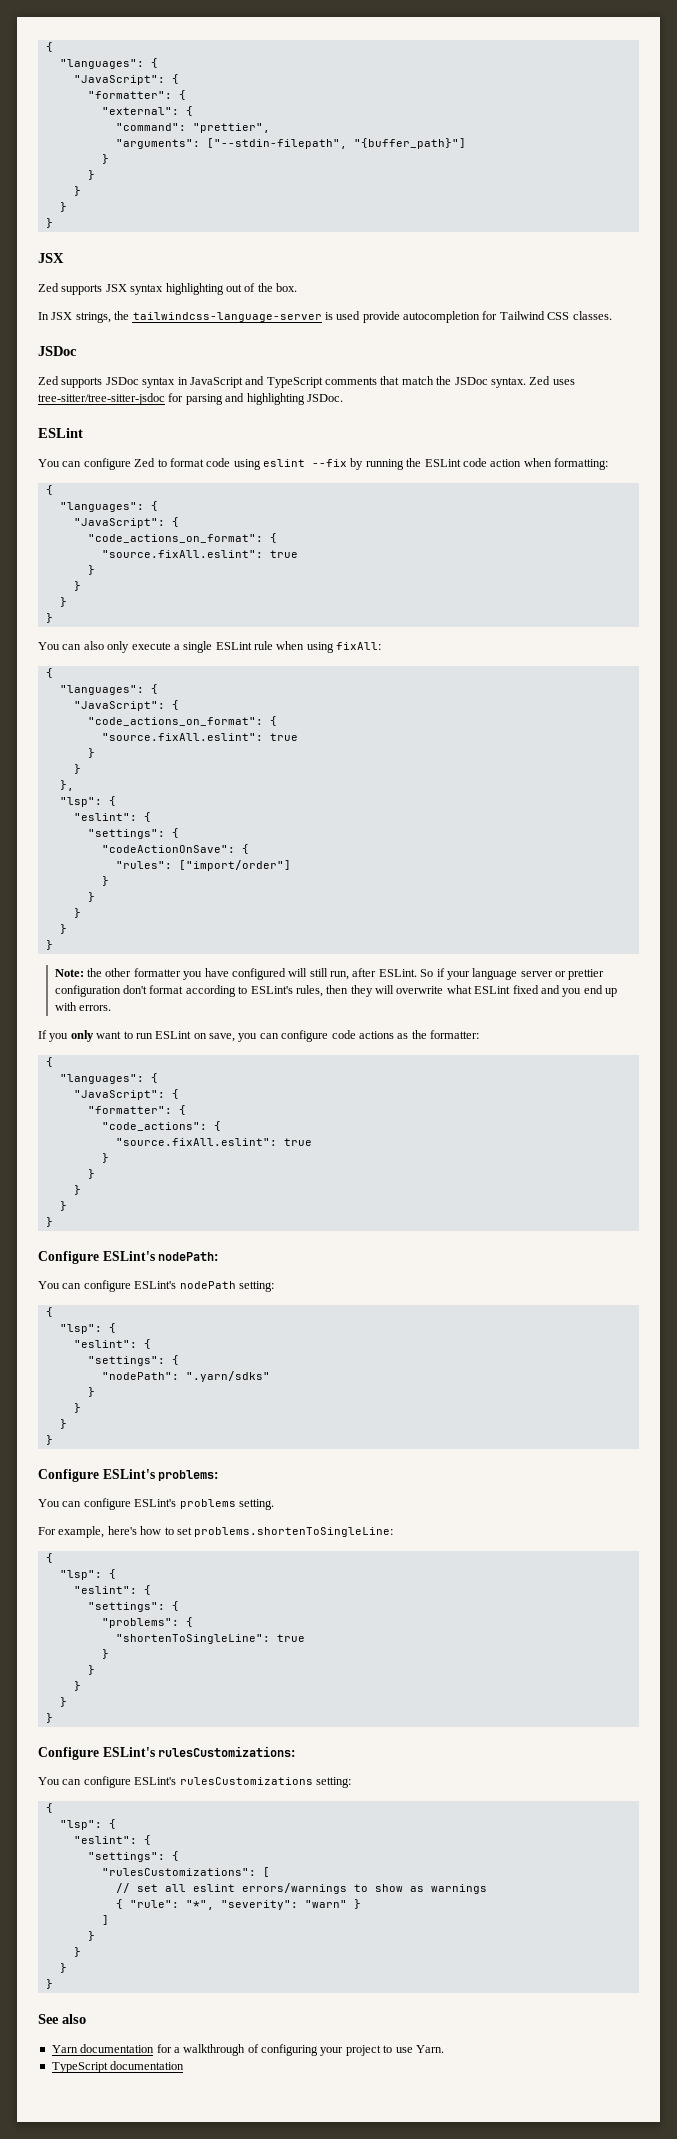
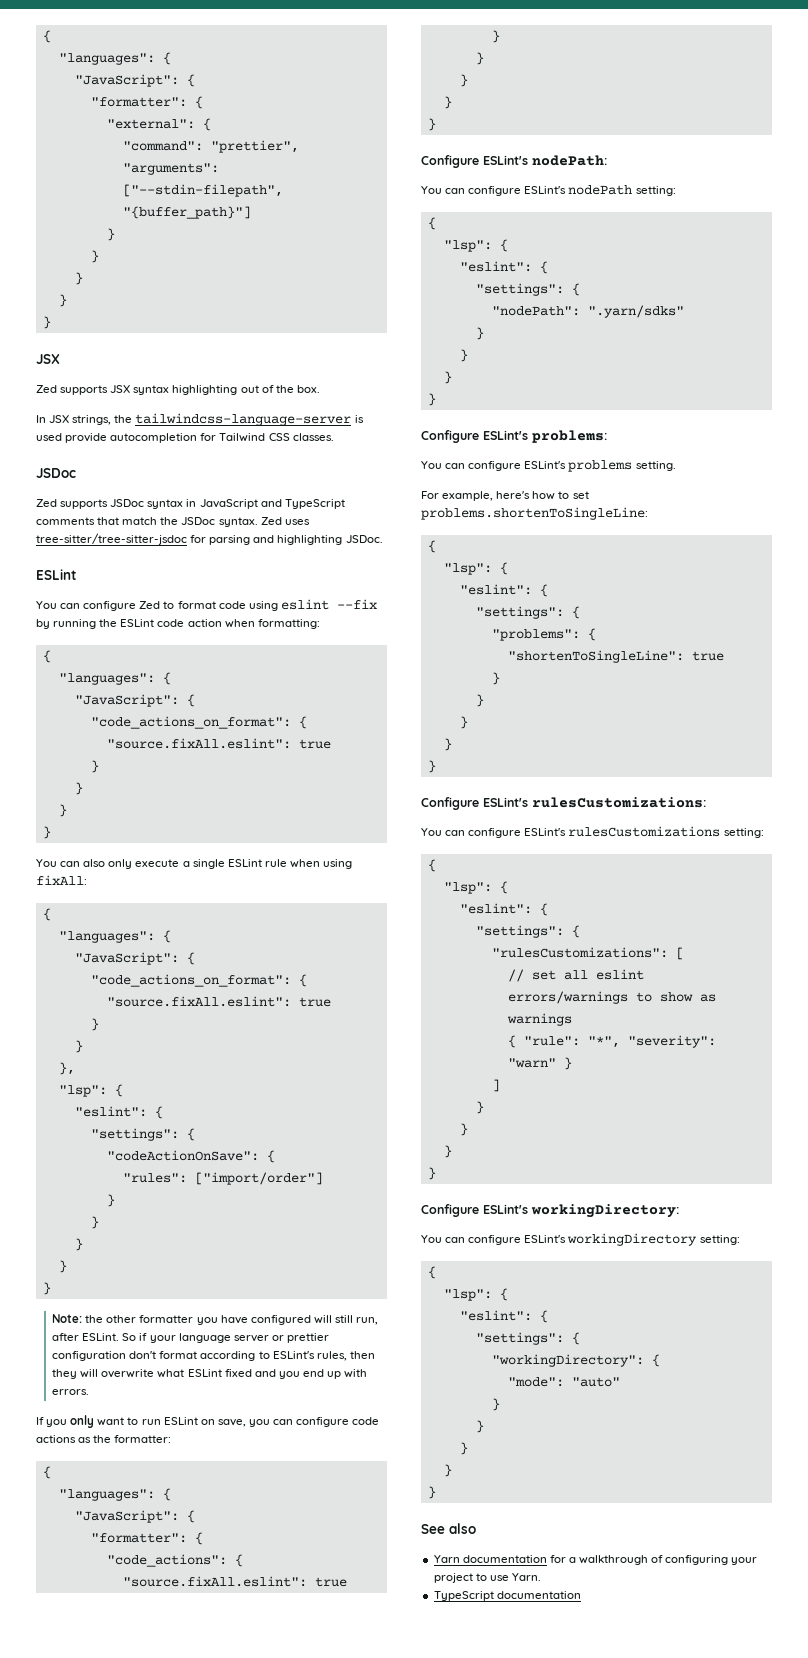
(53, 1984) none -> [421,1204,679,1218] [421,1233,740,1246] [427,1266,436,1279] [443,1288,508,1301] [459,1310,548,1323] [475,1332,580,1345] [491,1354,660,1367] [507,1377,620,1387] [491,1398,500,1411] [475,1420,484,1433] [459,1442,468,1455] [443,1464,452,1477] [427,1486,436,1499] // Configure ESLint's workingDirectory: // You can configure ESLint's workingDirectory setting: // { // "lsp": { // "eslint": { // "settings": { // "workingDirectory": { // "mode": "auto" // } // } // } // } // }

